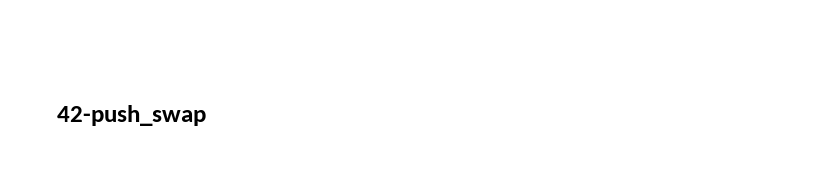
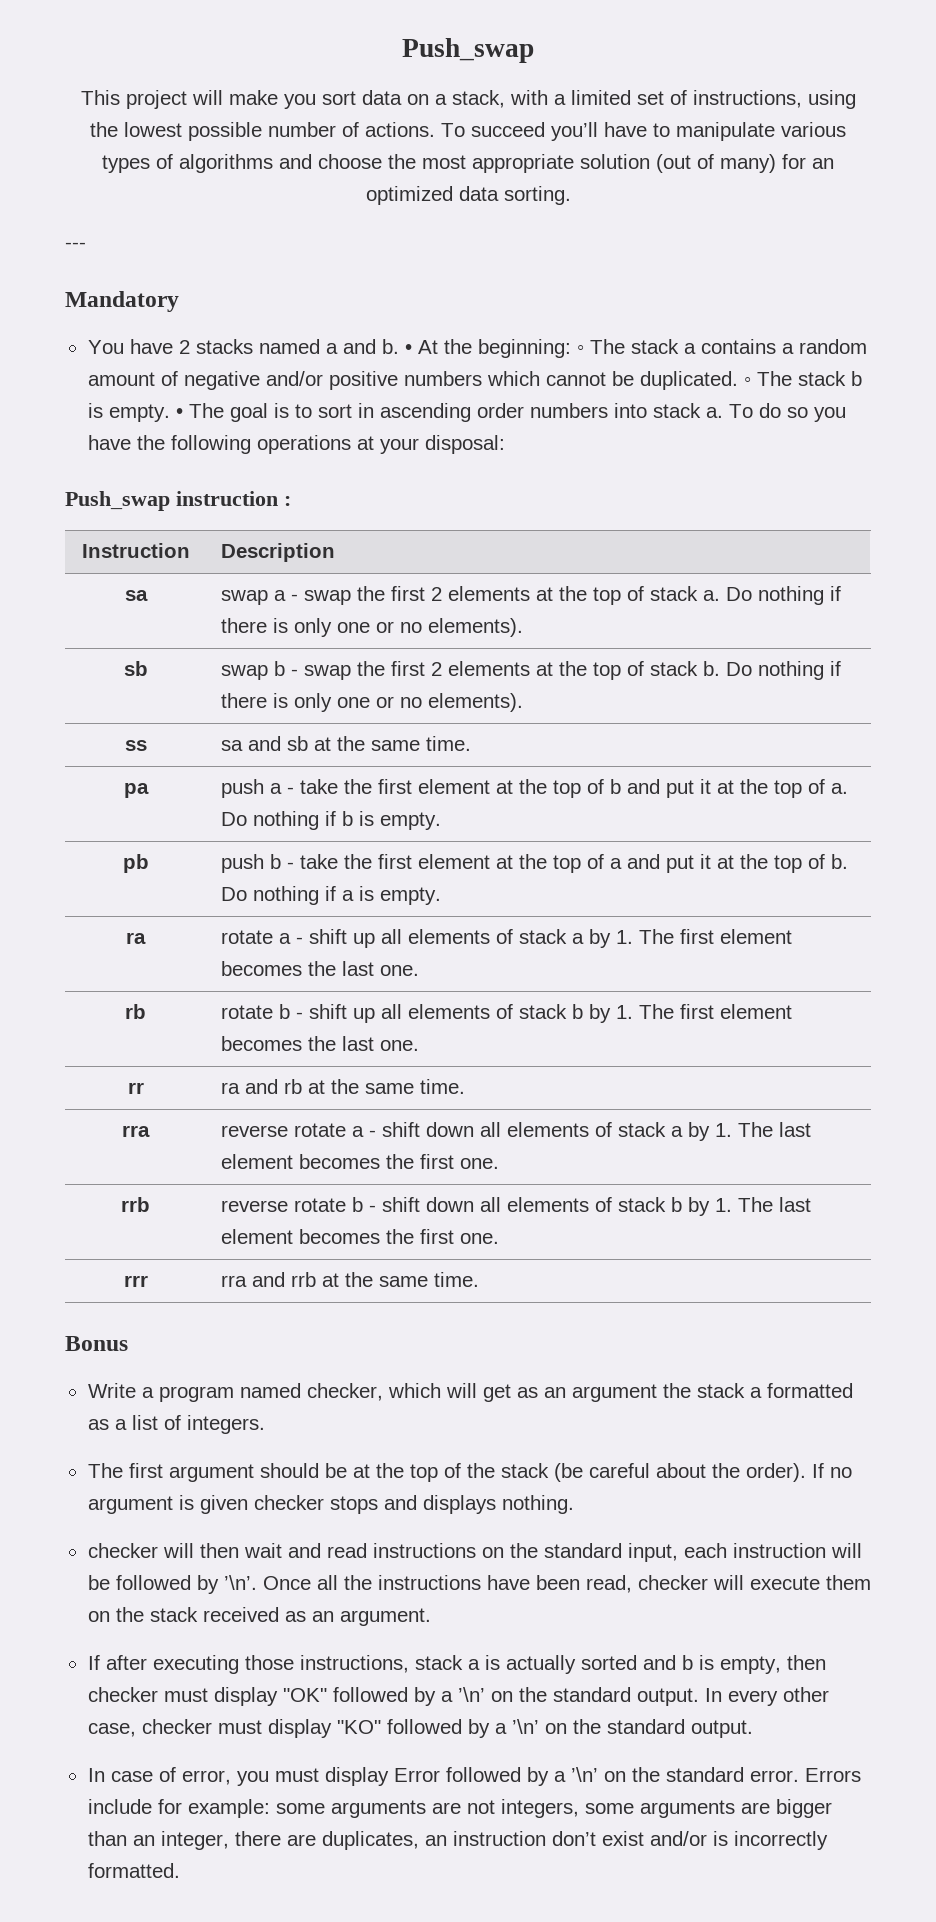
[57,105,206,126] 42-push_swap -> [402,38,534,63] [80,90,856,109] [90,122,846,141] [102,154,834,173] [365,186,571,205] [65,242,86,249] [65,291,179,312] [87,339,867,358] [87,371,862,390] [87,403,846,422] [87,435,505,454] [65,491,291,511] [81,543,190,558] [220,543,335,562] [124,590,148,601] [220,586,841,605] [220,618,523,637] [123,661,148,676] [220,661,841,680] [220,693,523,712] [124,740,147,751] [220,736,471,751] [123,783,149,798] [220,779,848,798] [220,811,441,830] [122,854,149,873] [220,854,848,873] [220,886,441,905] [126,932,146,944] [220,929,792,948] [220,961,419,976] [125,1004,146,1019] [220,1004,792,1023] [220,1036,419,1051] [127,1082,144,1094] [220,1079,465,1094] [122,1125,150,1137] [220,1122,811,1141] [220,1154,499,1169] [121,1197,150,1212] [220,1197,811,1216] [220,1229,499,1244] [123,1275,148,1287] [220,1272,479,1287] [65,1336,128,1351] [87,1383,853,1402] [87,1415,265,1434] [87,1463,852,1482] [87,1495,574,1514] [87,1543,862,1562] [87,1575,871,1594] [87,1607,431,1626] [87,1655,826,1674] [87,1687,829,1706] [87,1719,753,1738] [87,1767,861,1786] [87,1799,832,1818] [87,1831,828,1850] [87,1863,180,1878] Push_swap // This project will make you sort data on a stack, with a limited set of instructions, using the lowest possible number of actions. To succeed you’ll have to manipulate various types of algorithms and choose the most appropriate solution (out of many) for an optimized data sorting. // --- // Mandatory // You have 2 stacks named a and b. • At the beginning: ◦ The stack a contains a random amount of negative and/or positive numbers which cannot be duplicated. ◦ The stack b is empty. • The goal is to sort in ascending order numbers into stack a. To do so you have the following operations at your disposal: // Push_swap instruction : // Instruction | Description // sa | swap a - swap the first 2 elements at the top of stack a. Do nothing if there is only one or no elements). // sb | swap b - swap the first 2 elements at the top of stack b. Do nothing if there is only one or no elements). // ss | sa and sb at the same time. // pa | push a - take the first element at the top of b and put it at the top of a. Do nothing if b is empty. // pb | push b - take the first element at the top of a and put it at the top of b. Do nothing if a is empty. // ra | rotate a - shift up all elements of stack a by 1. The first element becomes the last one. // rb | rotate b - shift up all elements of stack b by 1. The first element becomes the last one. // rr | ra and rb at the same time. // rra | reverse rotate a - shift down all elements of stack a by 1. The last element becomes the first one. // rrb | reverse rotate b - shift down all elements of stack b by 1. The last element becomes the first one. // rrr | rra and rrb at the same time. // Bonus // Write a program named checker, which will get as an argument the stack a formatted as a list of integers. // The first argument should be at the top of the stack (be careful about the order). If no argument is given checker stops and displays nothing. // checker will then wait and read instructions on the standard input, each instruction will be followed by ’\n’. Once all the instructions have been read, checker will execute them on the stack received as an argument. // If after executing those instructions, stack a is actually sorted and b is empty, then checker must display "OK" followed by a ’\n’ on the standard output. In every other case, checker must display "KO" followed by a ’\n’ on the standard output. // In case of error, you must display Error followed by a ’\n’ on the standard error. Errors include for example: some arguments are not integers, some arguments are bigger than an integer, there are duplicates, an instruction don’t exist and/or is incorrectly formatted.

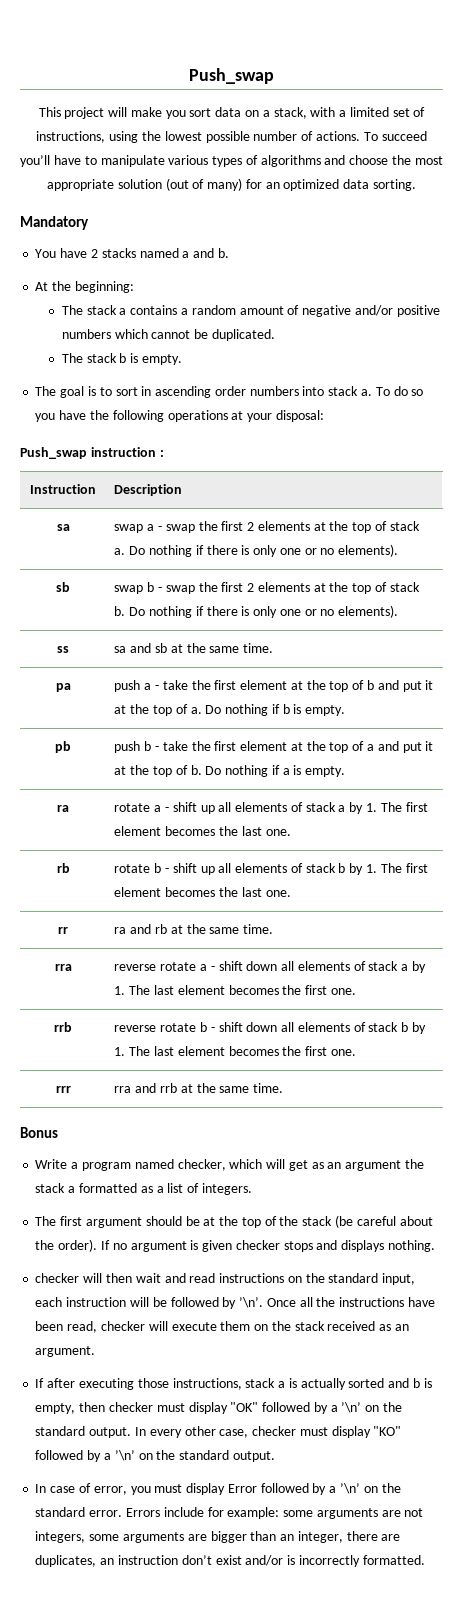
[65,242,86,249] // --- -> (417, 185) none
[404,344,412,354] • -> (229, 253) //
[576,345,584,354] ◦ -> (134, 287) //
[743,377,751,386] ◦ -> (276, 335) //
[175,408,183,418] • -> (183, 359) //

